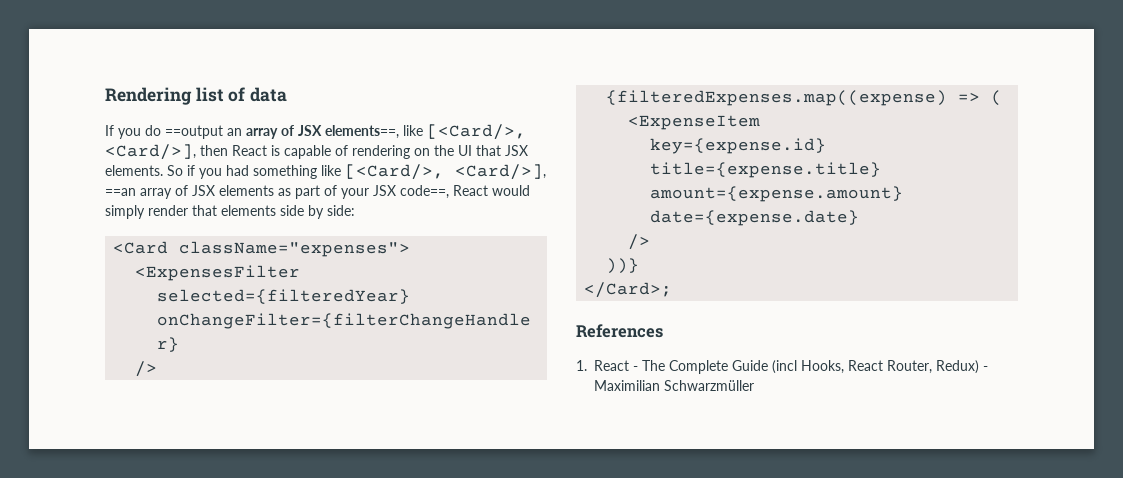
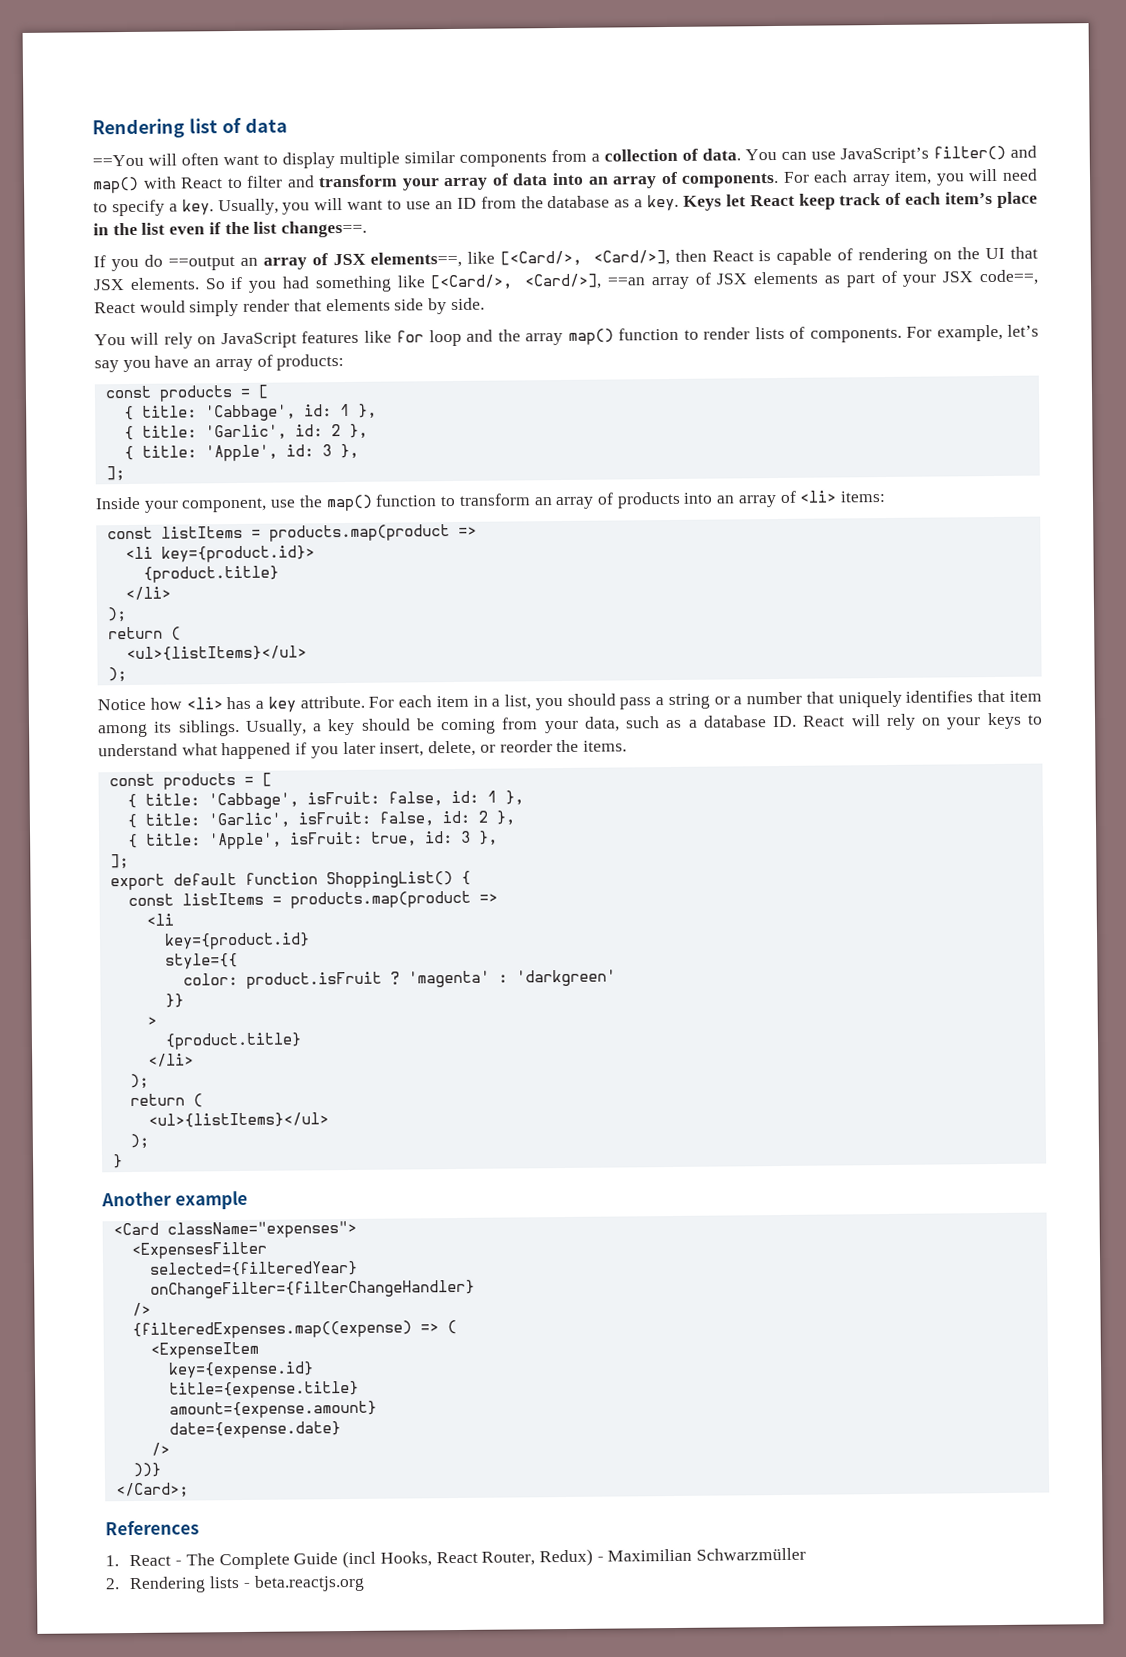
(288, 94) none -> [92,145,1037,169] [92,168,1038,194] [93,191,1038,217] [93,220,368,238] // ==You will often want to display multiple similar components from a collection of data. You can use JavaScript’s filter() and map() with React to filter and transform your array of data into an array of components. For each array item, you will need to specify a key. Usually, you will want to use an ID from the database as a key. Keys let React keep track of each item’s place in the list even if the list changes==.
[327,205,355,216] side: -> [450,297,485,311] [94,324,1039,349] [94,353,345,373] [104,384,269,402] [123,403,377,422] [123,423,368,441] [123,443,359,462] [105,466,125,482] [95,490,886,513] [106,524,477,542] [124,545,315,563] [142,565,279,583] [124,586,171,601] [106,607,127,623] [107,626,181,641] [125,645,307,662] [107,667,127,683] [97,689,1042,713] [98,712,1043,738] [98,739,627,760] [108,772,272,790] [126,790,524,810] [126,810,515,829] [127,830,498,850] [109,854,129,870] [109,870,471,891] [127,890,498,909] [145,913,174,926] [163,932,310,950] [164,953,238,970] [182,969,616,989] [164,993,184,1008] [146,1016,157,1026] [164,1032,302,1050] [147,1053,194,1067] [129,1073,149,1090] [129,1093,203,1108] [147,1112,329,1128] [129,1133,149,1150] [111,1154,123,1169] [101,1190,248,1210] side. // You will rely on JavaScript features like for loop and the array map() function to render lists of components. For example, let’s say you have an array of products: // const products = [ // { title: 'Cabbage', id: 1 }, // { title: 'Garlic', id: 2 }, // { title: 'Apple', id: 3 }, // ]; // Inside your component, use the map() function to transform an array of products into an array of <li> items: // const listItems = products.map(product => // <li key={product.id}> // {product.title} // </li> // ); // return ( // <ul>{listItems}</ul> // ); // Notice how <li> has a key attribute. For each item in a list, you should pass a string or a number that uniquely identifies that item among its siblings. Usually, a key should be coming from your data, such as a database ID. React will rely on your keys to understand what happened if you later insert, delete, or reorder the items. // const products = [ // { title: 'Cabbage', isFruit: false, id: 1 }, // { title: 'Garlic', isFruit: false, id: 2 }, // { title: 'Apple', isFruit: true, id: 3 }, // ]; // export default function ShoppingList() { // const listItems = products.map(product => // <li // key={product.id} // style={{ // color: product.isFruit ? 'magenta' : 'darkgreen' // }} // > // {product.title} // </li> // ); // return ( // <ul>{listItems}</ul> // ); // } // Another example
(754, 385) none -> [105,1574,365,1594] // 2. Rendering lists - beta.reactjs.org

